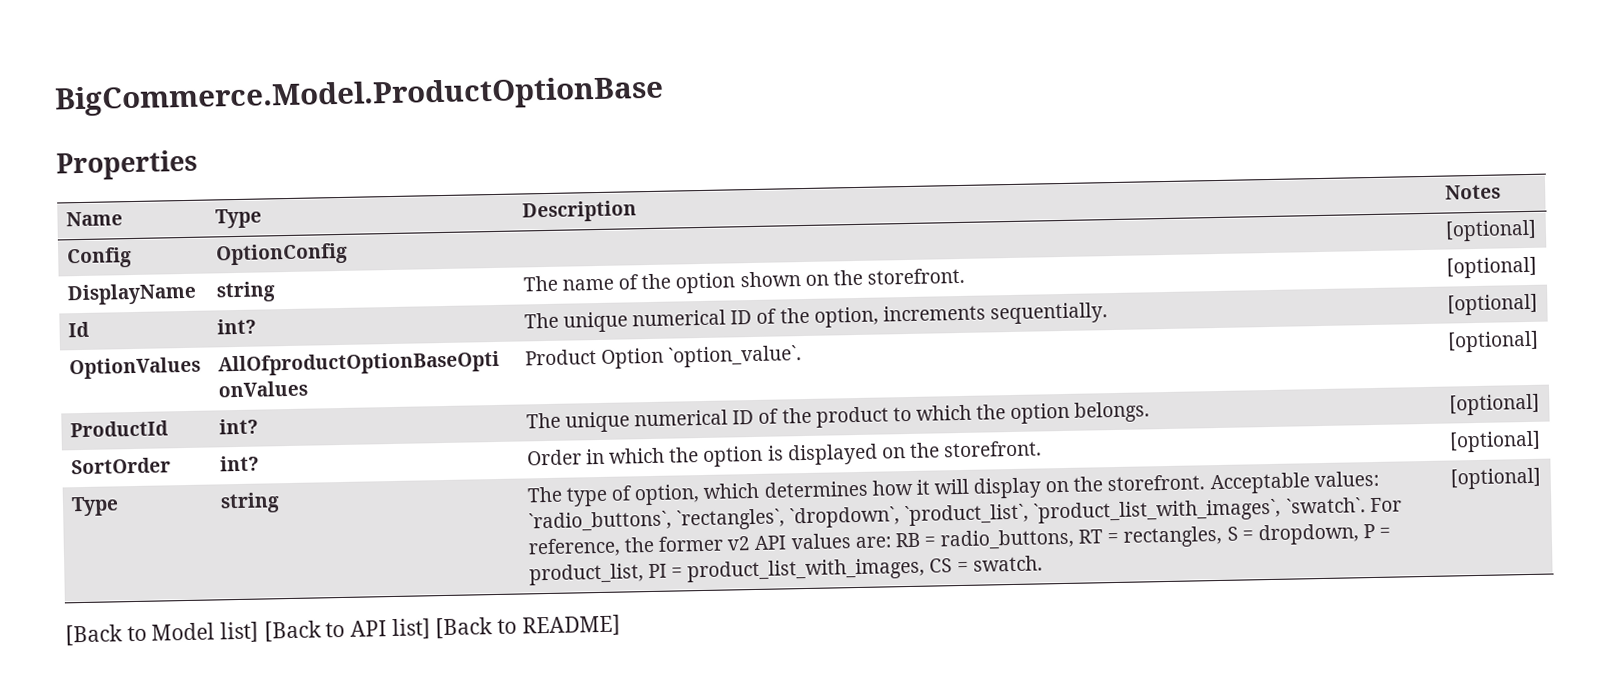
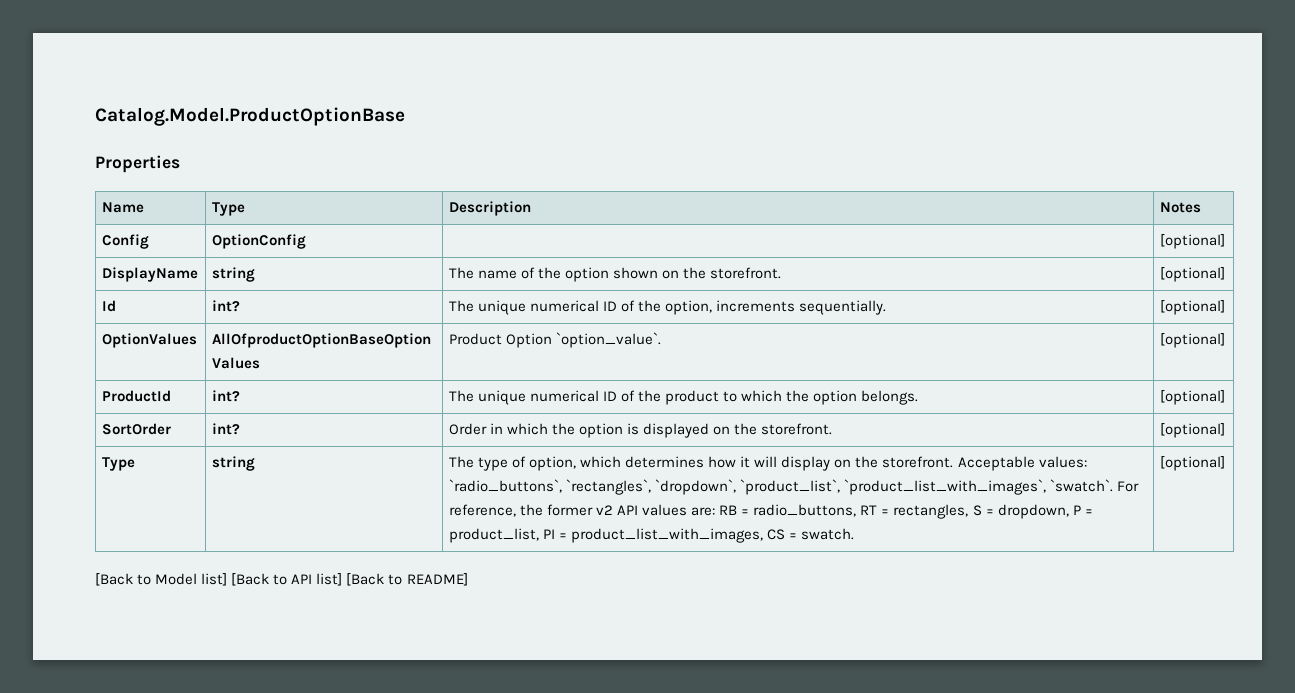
[54,75,664,117] BigCommerce.Model.ProductOptionBase -> [95,107,405,126] Catalog.Model.ProductOptionBase

